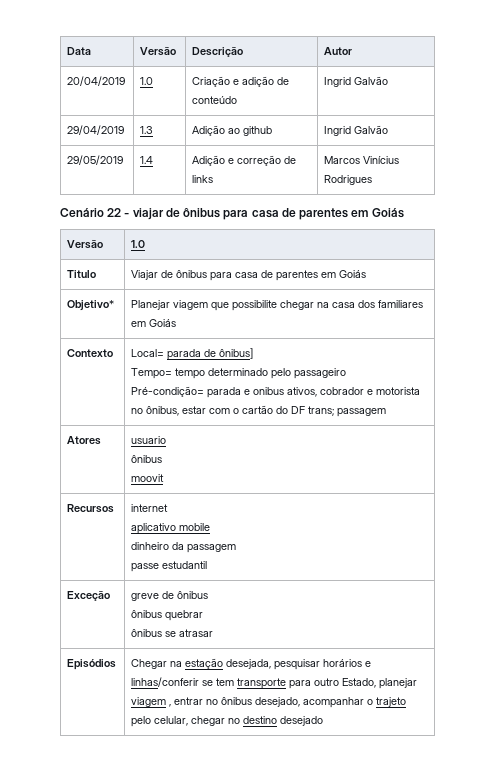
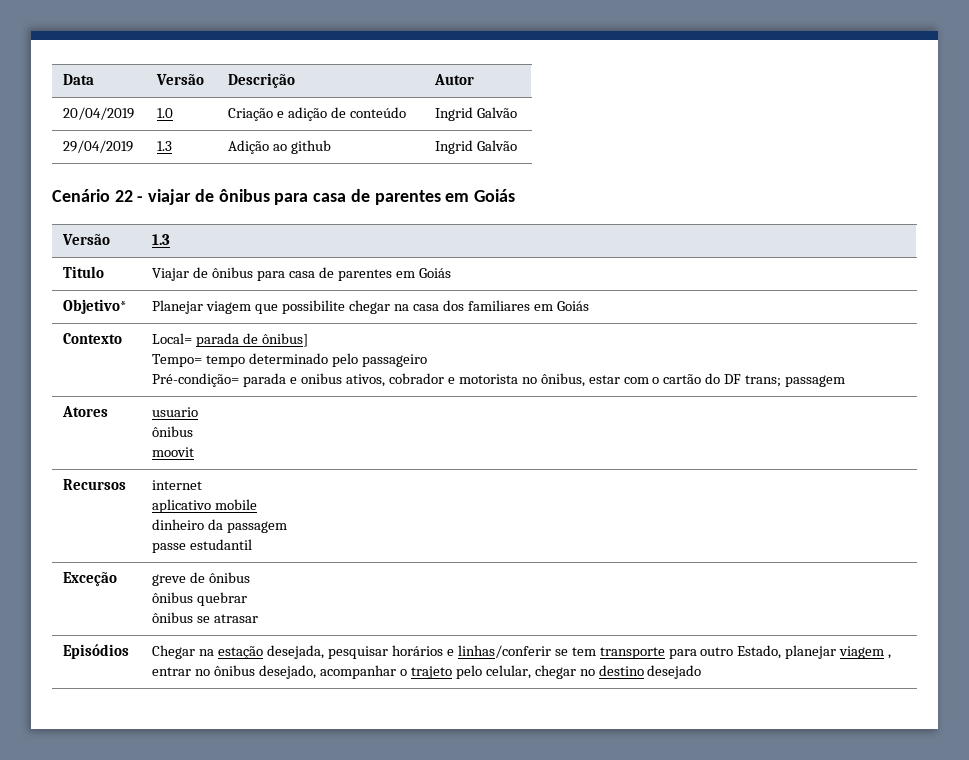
[67,155,124,165] [140,156,154,164] [192,155,297,166] [192,175,214,183] [324,156,400,164] [324,175,373,185] // 29/05/2019 | 1.4 | Adição e correção de links | Marcos Vinícius Rodrigues -> (518, 145) none
[131,240,146,248] 1.0 -> [152,234,171,245] 1.3

